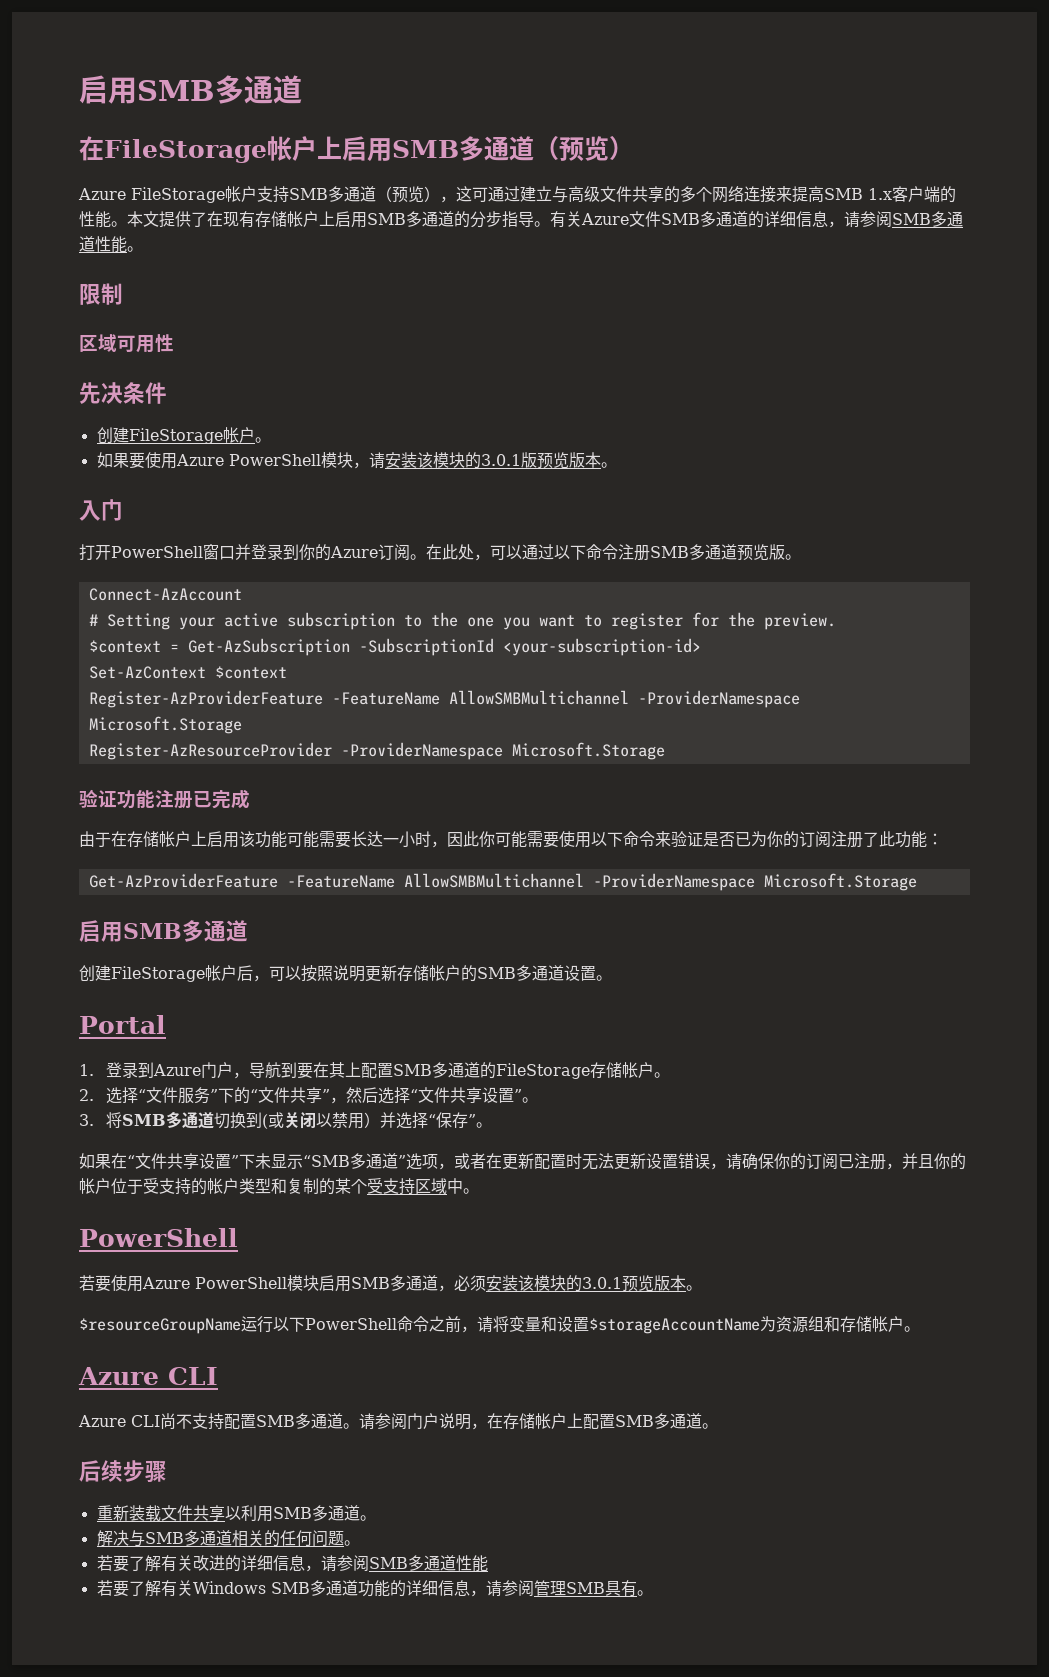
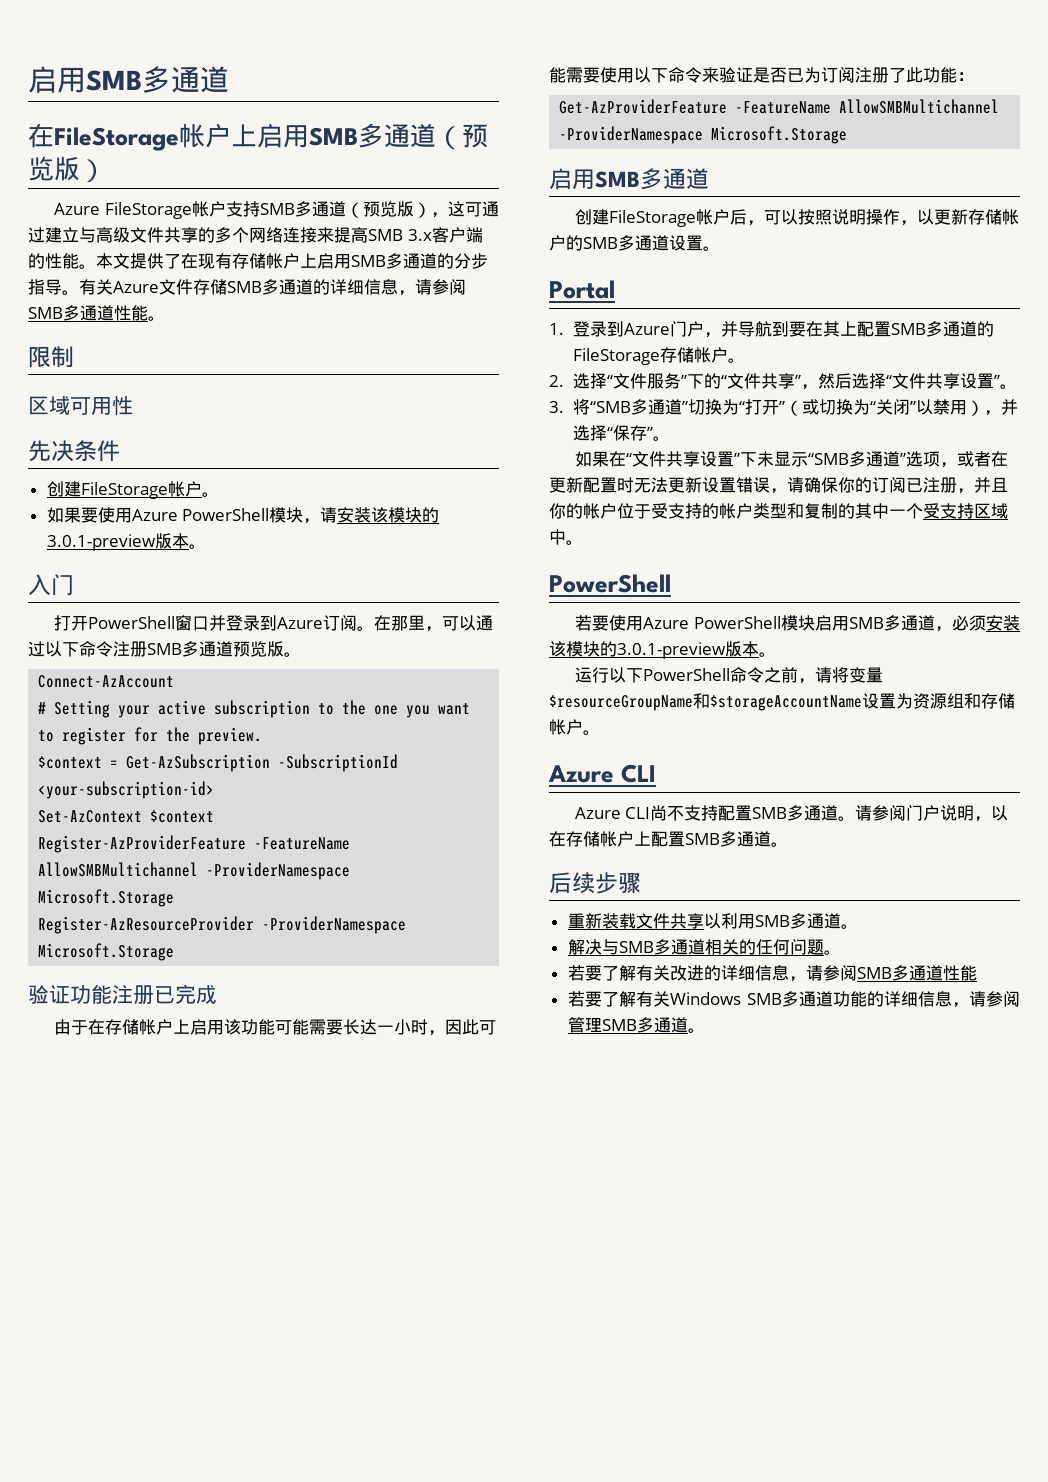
(609, 148) none -> [54,156,80,181] 版
(424, 194) none -> [396,201,414,217] 版
[868,188,892,200] 1.x -> [407,229,432,241] 3.x
(661, 219) none -> [193,279,227,295] 存储
[480,452,569,469] 3.0.1版预览 -> [46,534,156,551] 3.0.1-preview
[299,544,331,561] 你的 -> (277, 623) none
[442,544,474,560] 此处 -> [390,615,425,631] 那里
[479,831,495,847] 你 -> (479, 1027) none
[767,831,799,848] 你的 -> (821, 75) none
(365, 974) none -> [865,209,934,226] 操作，以
(249, 1075) none -> [720,321,738,337] 并
[121,1112,316,1129] SMB多通道切换到(或关闭 -> [589,399,916,416] “SMB多通道”切换为“打开”（或切换为“关闭”
(380, 1120) none -> [983,410,1001,416] ，
[335,1178,351,1194] 某 -> [855,503,906,519] 其中一
[582,1275,702,1292] [79,1318,241,1334] 3.0.1预览版本。 // $resourceGroupName -> [617,641,776,659] 3.0.1-preview版本。 //
[541,1316,760,1334] 和设置$storageAccountName -> [549,693,896,711] $resourceGroupName和$storageAccountName设置
(487, 1426) none -> [991,805,1009,821] 以
[604,1580,637,1597] 具有 -> [636,1017,688,1033] 多通道

